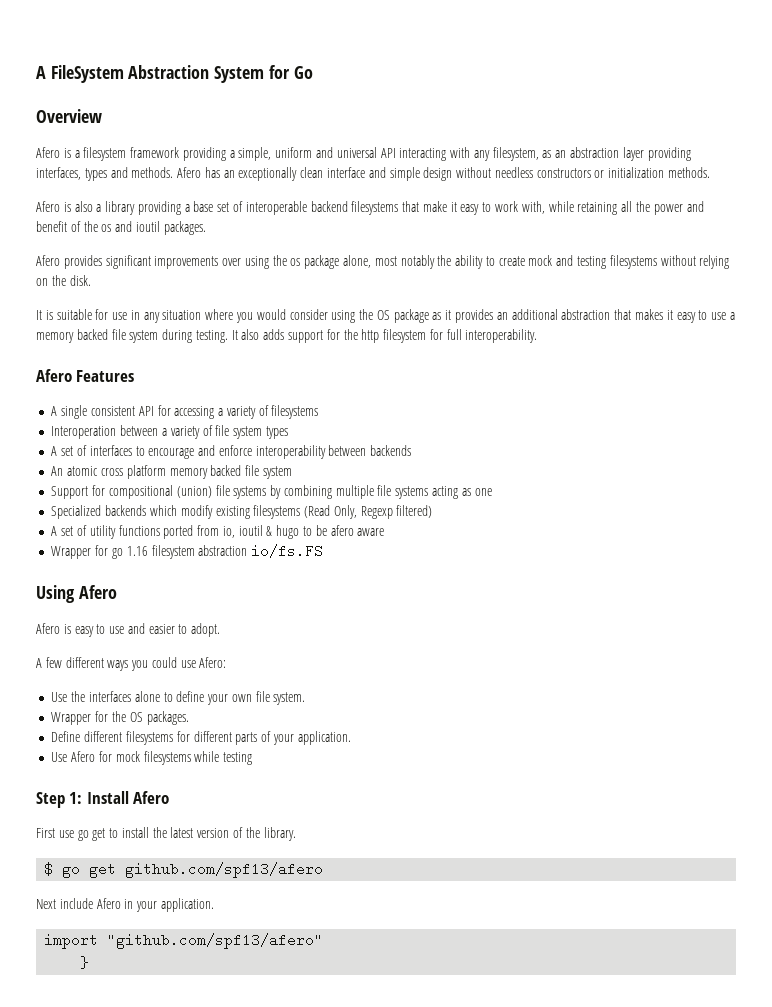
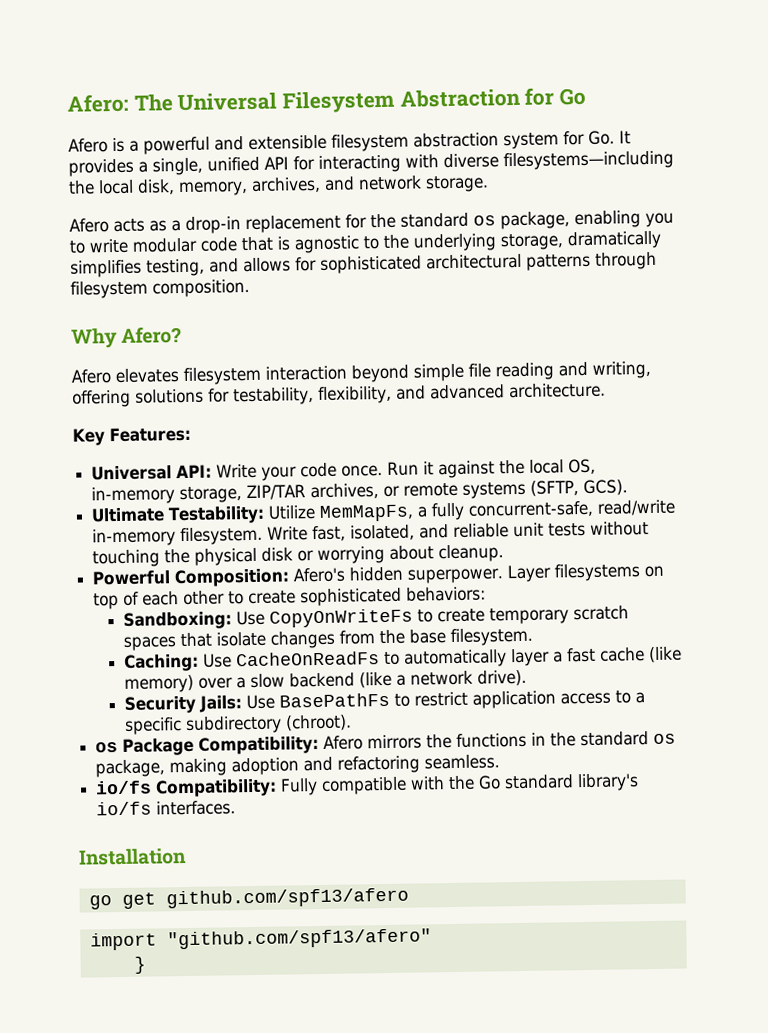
[36,65,265,83] A FileSystem Abstraction System -> [67,88,521,114] Afero: The Universal Filesystem Abstraction
[36,109,102,123] // Overview -> (587, 96) none
[83,147,691,161] [36,167,711,181] [36,201,704,215] [36,221,206,235] [36,255,730,269] [36,275,91,286] [36,309,735,323] [36,329,538,343] [36,369,135,382] [51,405,319,419] [51,425,288,439] [51,445,412,459] [51,465,292,479] [51,485,492,499] [51,505,433,519] [51,525,385,539] [51,544,324,559] [36,585,117,603] [36,623,221,637] [36,657,227,671] [51,691,306,705] [51,711,189,725] [51,731,351,745] [51,751,253,765] [36,791,170,808] [36,827,296,841] [44,862,324,878] [36,898,214,912] filesystem framework providing a simple, uniform and universal API interacting with any filesystem, as an abstraction layer providing interfaces, types and methods. Afero has an exceptionally clean interface and simple design without needless constructors or initialization methods. // Afero is also a library providing a base set of interoperable backend filesystems that make it easy to work with, while retaining all the power and benefit of the os and ioutil packages. // Afero provides significant improvements over using the os package alone, most notably the ability to create mock and testing filesystems without relying on the disk. // It is suitable for use in any situation where you would consider using the OS package as it provides an additional abstraction that makes it easy to use a memory backed file system during testing. It also adds support for the http filesystem for full interoperability. // Afero Features // A single consistent API for accessing a variety of filesystems // Interoperation between a variety of file system types // A set of interfaces to encourage and enforce interoperability between backends // An atomic cross platform memory backed file system // Support for compositional (union) file systems by combining multiple file systems acting as one // Specialized backends which modify existing filesystems (Read Only, Regexp filtered) // A set of utility functions ported from io, ioutil & hugo to be afero aware // Wrapper for go 1.16 filesystem abstraction io/fs.FS // Using Afero // Afero is easy to use and easier to adopt. // A few different ways you could use Afero: // Use the interfaces alone to define your own file system. // Wrapper for the OS packages. // Define different filesystems for different parts of your application. // Use Afero for mock filesystems while testing // Step 1: Install Afero // First use go get to install the latest version of the library. // $ go get github.com/spf13/afero // Next include Afero in your application. -> [143,130,631,155] [68,150,674,177] [68,175,489,197] [69,210,674,234] [69,230,661,254] [70,251,657,278] [70,278,250,299] [71,326,183,349] [71,360,651,385] [72,382,606,408] [72,426,191,446] [91,458,597,481] [91,479,629,505] [91,499,677,525] [92,521,650,547] [92,544,505,568] [92,563,665,588] [93,586,487,610] [123,605,630,630] [123,627,534,651] [124,646,683,672] [124,669,528,693] [124,690,646,714] [124,714,353,735] [95,731,677,756] [95,754,501,778] [95,773,640,798] [96,800,237,816] [78,848,187,866] [88,887,409,910] powerful and extensible filesystem abstraction system for Go. It provides a single, unified API for interacting with diverse filesystems—including the local disk, memory, archives, and network storage. // Afero acts as a drop-in replacement for the standard os package, enabling you to write modular code that is agnostic to the underlying storage, dramatically simplifies testing, and allows for sophisticated architectural patterns through filesystem composition. // Why Afero? // Afero elevates filesystem interaction beyond simple file reading and writing, offering solutions for testability, flexibility, and advanced architecture. // Key Features: // Universal API: Write your code once. Run it against the local OS, in-memory storage, ZIP/TAR archives, or remote systems (SFTP, GCS). // Ultimate Testability: Utilize MemMapFs, a fully concurrent-safe, read/write in-memory filesystem. Write fast, isolated, and reliable unit tests without touching the physical disk or worrying about cleanup. // Powerful Composition: Afero's hidden superpower. Layer filesystems on top of each other to create sophisticated behaviors: // Sandboxing: Use CopyOnWriteFs to create temporary scratch spaces that isolate changes from the base filesystem. // Caching: Use CacheOnReadFs to automatically layer a fast cache (like memory) over a slow backend (like a network drive). // Security Jails: Use BasePathFs to restrict application access to a specific subdirectory (chroot). // os Package Compatibility: Afero mirrors the functions in the standard os package, making adoption and refactoring seamless. // io/fs Compatibility: Fully compatible with the Go standard library's io/fs interfaces. // Installation // go get github.com/spf13/afero

